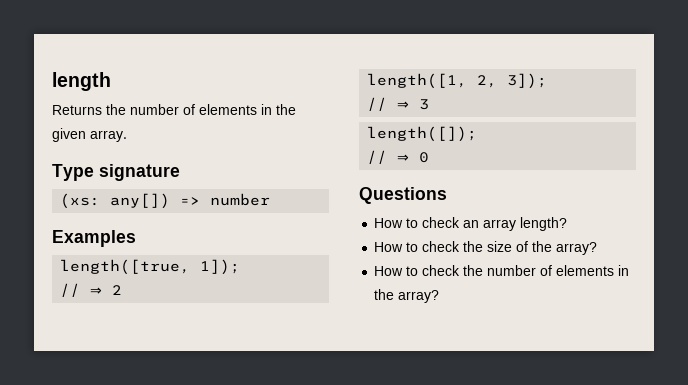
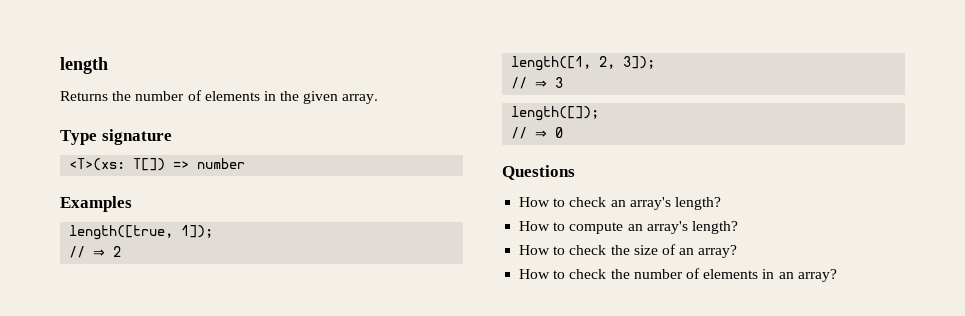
[60,193,171,209] (xs: any[]) -> [69,158,166,171] <T>(xs: T[])
[483,219,517,231] array -> [629,197,721,210] [519,221,688,234] array's length? // How to compute an array's
[532,241,553,252] the -> [679,248,695,255] an
[374,289,395,300] the -> [778,272,794,279] an

